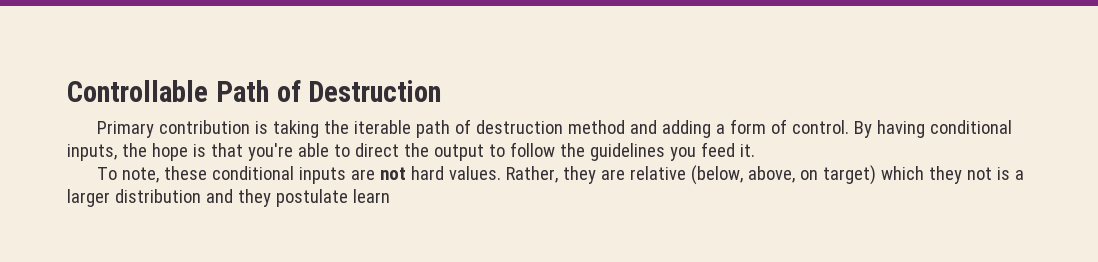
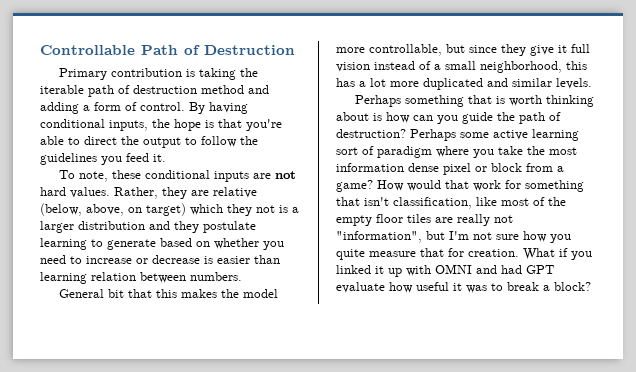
[352,189,390,203] learn -> [40,238,284,250] [40,255,280,264] [40,272,242,284] [58,289,278,298] [336,44,590,56] [336,61,587,73] [336,78,592,90] [354,95,594,107] [336,112,561,124] [336,129,579,141] [336,146,577,158] [336,163,564,175] [336,180,584,192] [336,197,566,209] [336,214,513,226] [336,231,571,243] [336,248,592,260] [336,264,554,277] [336,282,591,293] learning to generate based on whether you need to increase or decrease is easier than learning relation between numbers. // General bit that this makes the model more controllable, but since they give it full vision instead of a small neighborhood, this has a lot more duplicated and similar levels. // Perhaps something that is worth thinking about is how can you guide the path of destruction? Perhaps some active learning sort of paradigm where you take the most information dense pixel or block from a game? How would that work for something that isn't classification, like most of the empty floor tiles are really not "information", but I'm not sure how you quite measure that for creation. What if you linked it up with OMNI and had GPT evaluate how useful it was to break a block?

